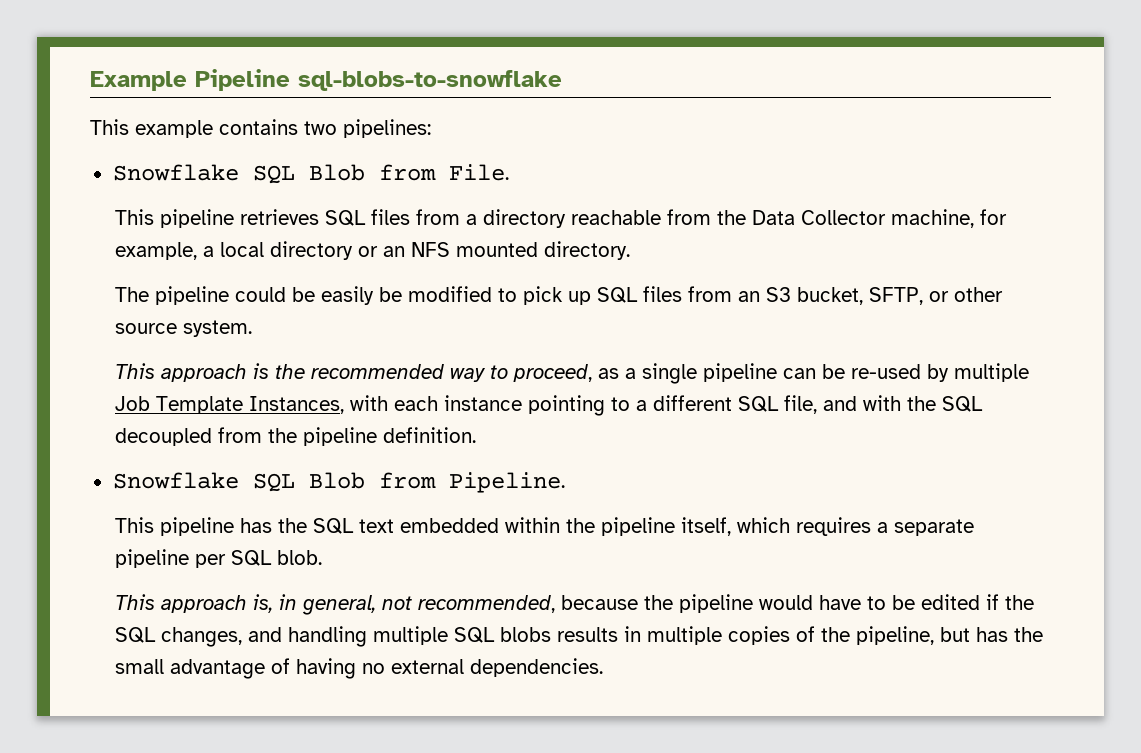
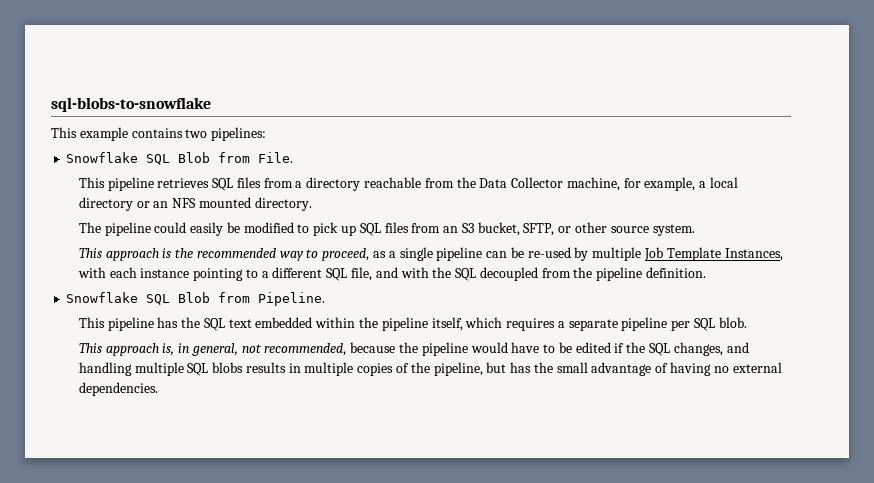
[90,69,290,91] Example Pipeline -> (51, 104) none
[292,287,316,302] be -> (187, 227) none

